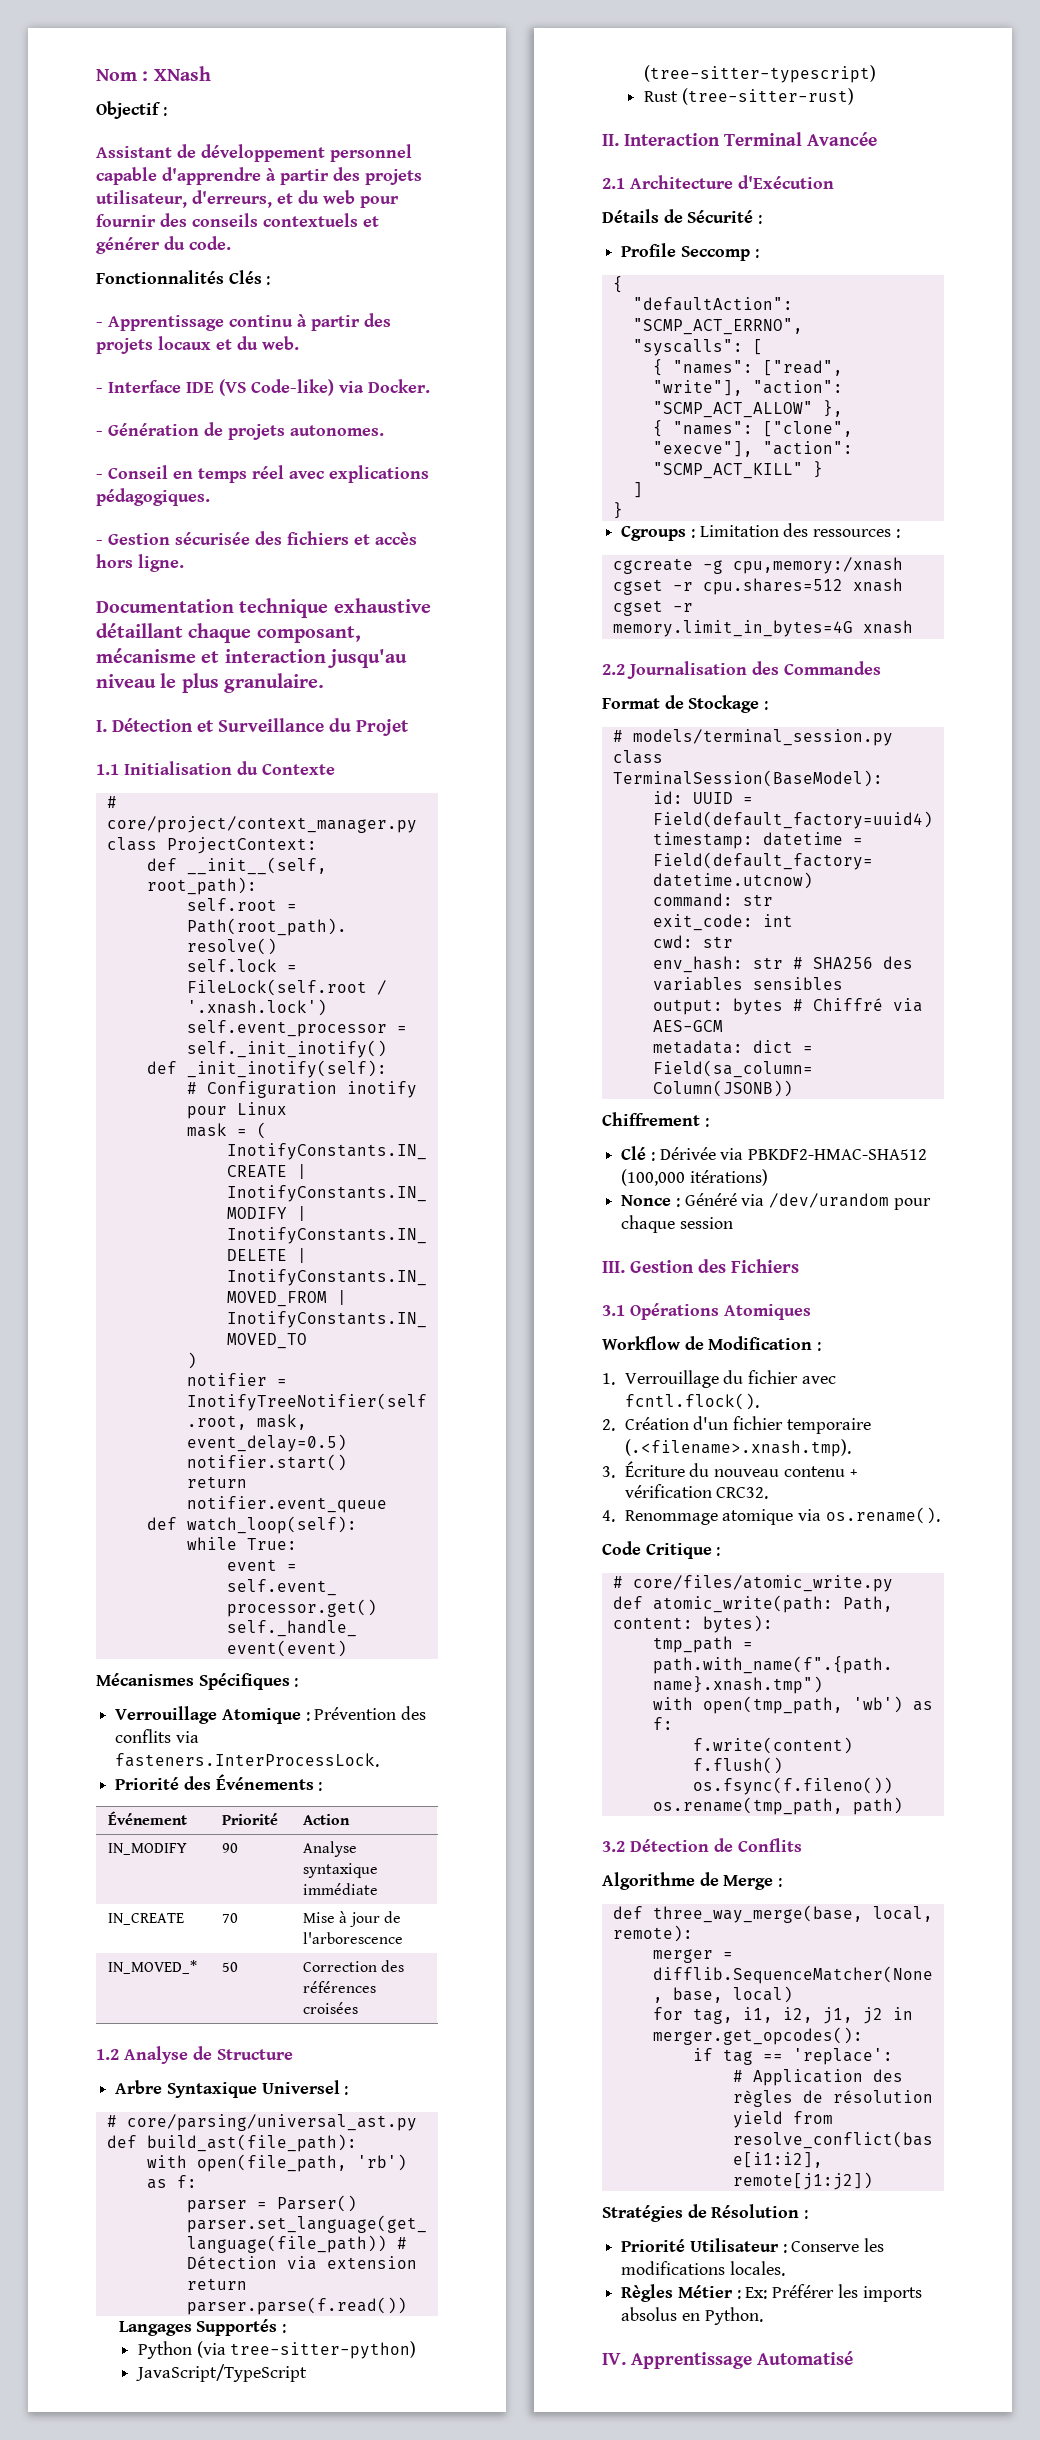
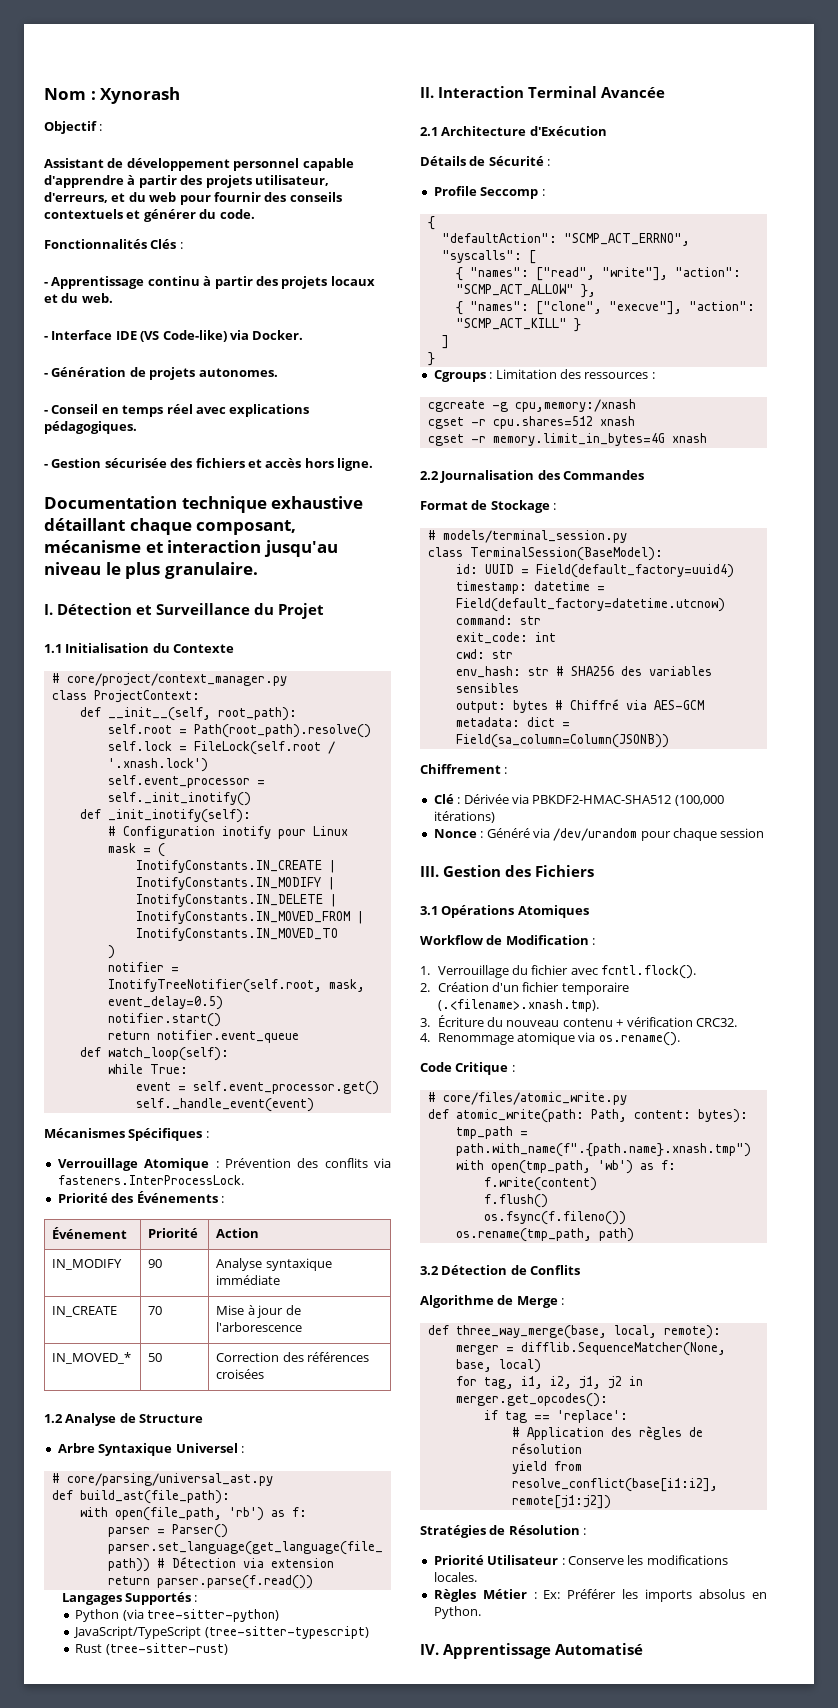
[153,66,211,81] XNash -> [100,87,181,104] Xynorash

